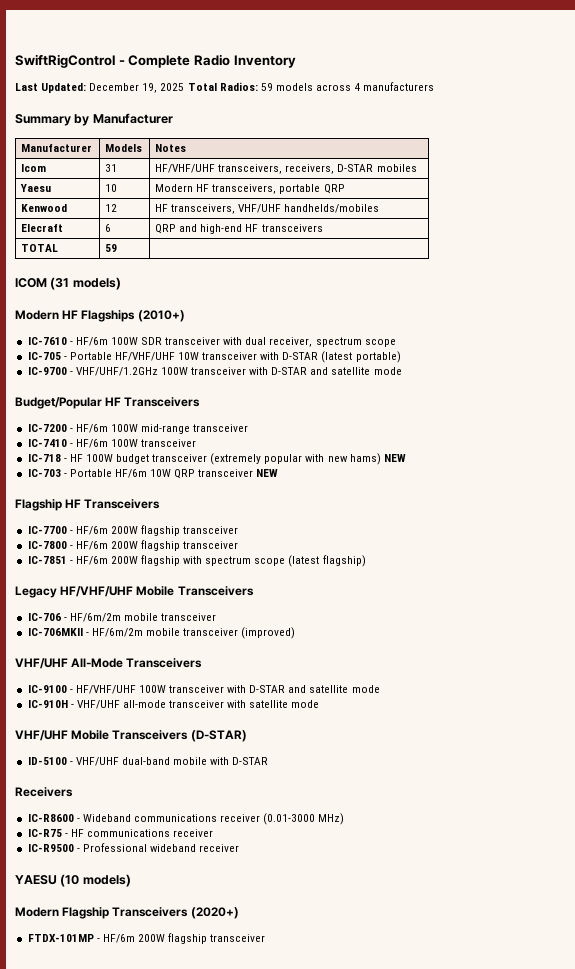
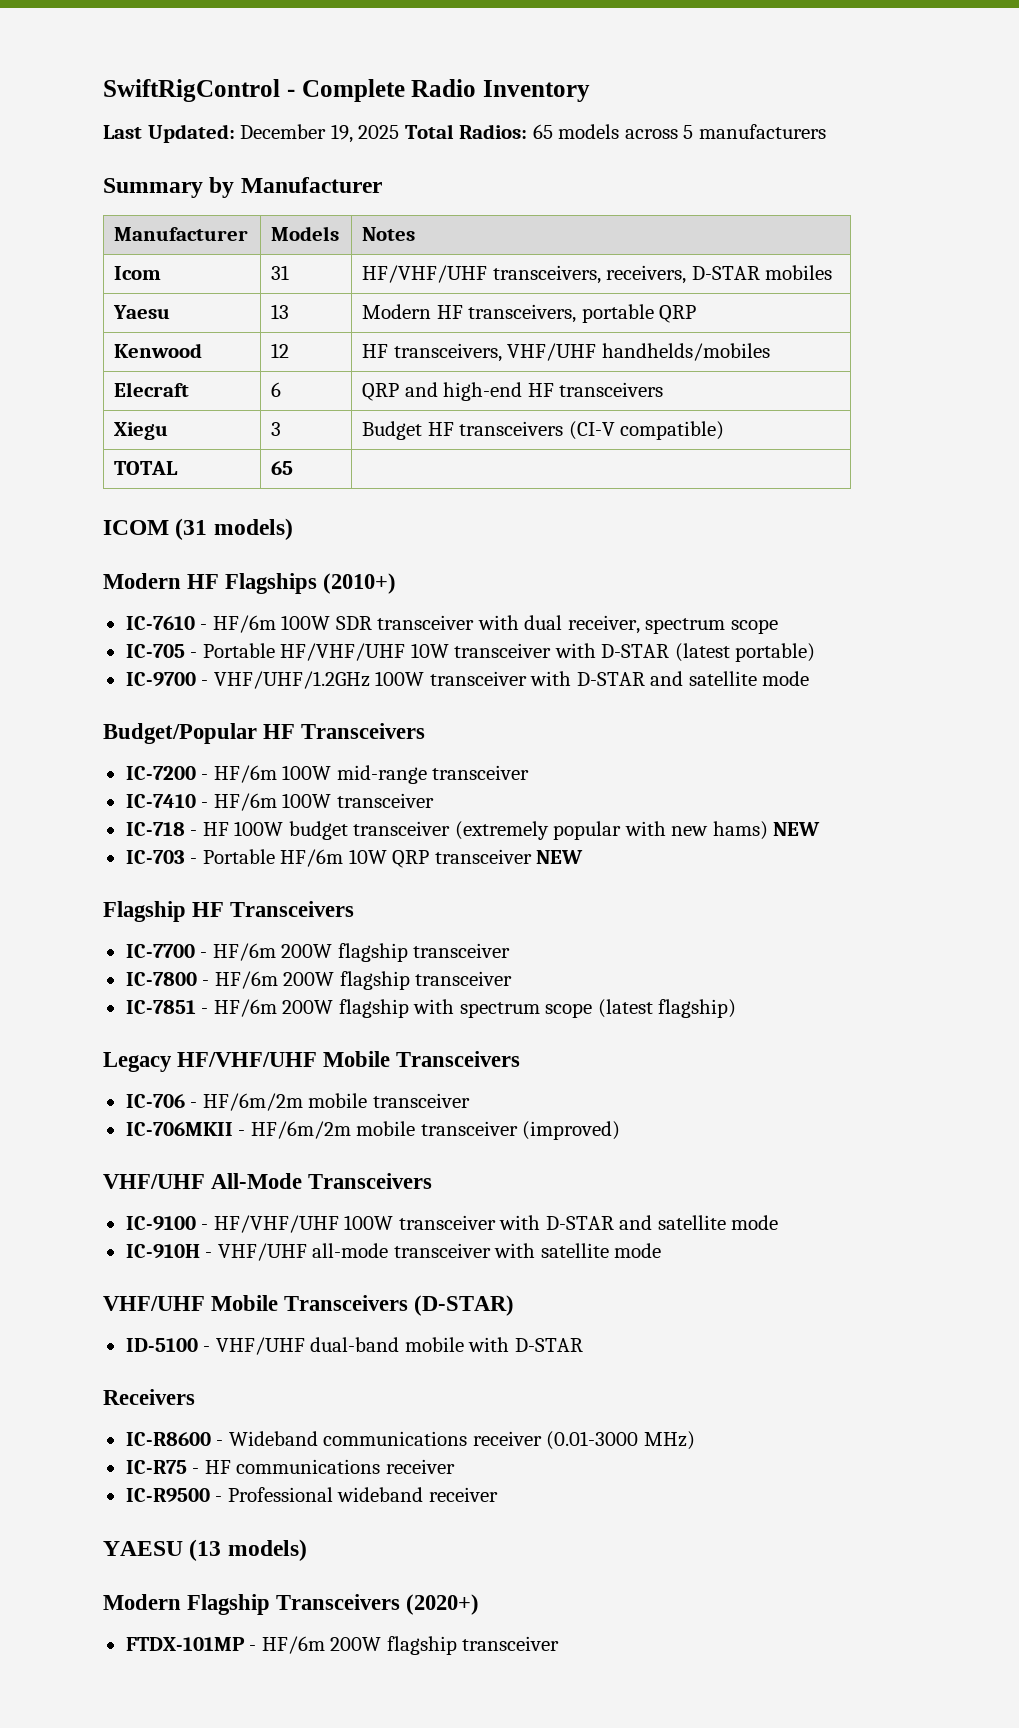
[260,83,273,91] 59 -> [532,124,553,139] 65
[354,83,361,91] 4 -> [683,125,694,139] 5
[105,184,118,192] 10 -> [271,304,290,319] 13
(323, 228) none -> [114,422,169,440] [271,422,282,436] [362,421,725,440] // Xiegu | 3 | Budget HF transceivers (CI-V compatible)
[105,244,118,252] 59 -> [271,461,294,475] 65
[60,874,80,887] (10 -> [189,1539,222,1561] (13

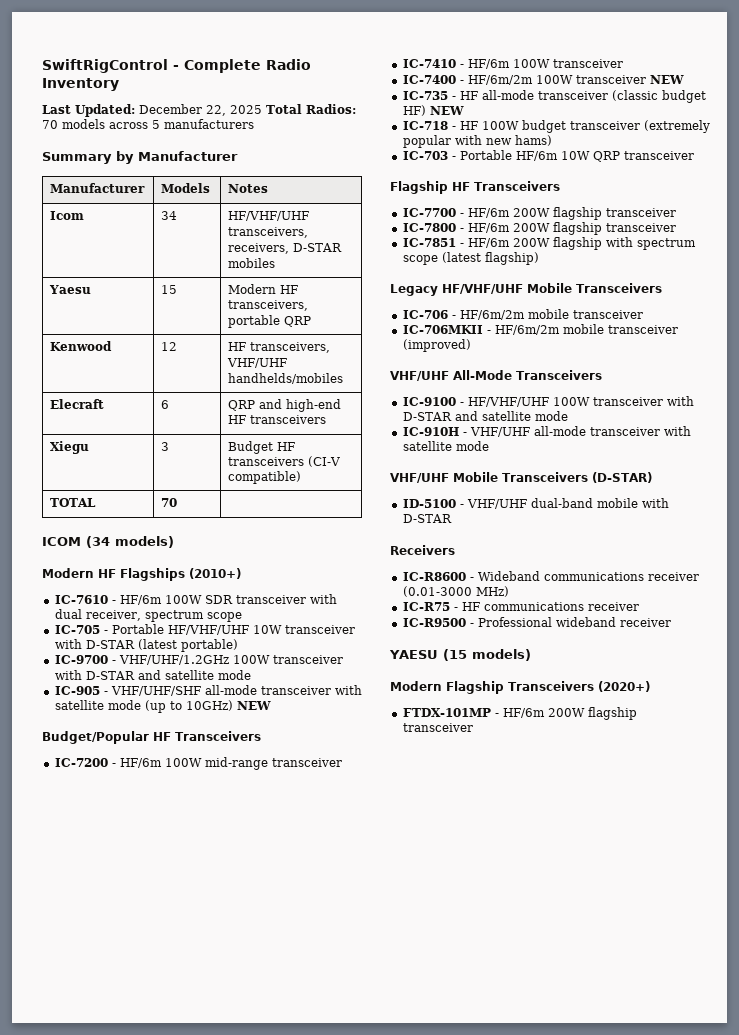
[330,124,353,143] 19, -> [206,105,226,116] 22,
[532,124,553,139] 65 -> [42,120,58,129] 70
[271,265,290,280] 31 -> [161,211,178,220] 34
[271,304,290,319] 13 -> [161,285,178,294] 15
[271,461,294,475] 65 -> [161,498,178,507] 70
[175,518,208,540] (31 -> [86,536,110,548] (34
(810, 678) none -> [54,685,362,696] [54,700,271,713] // IC-905 - VHF/UHF/SHF all-mode transceiver with satellite mode (up to 10GHz) NEW
(434, 800) none -> [402,75,684,85] [402,90,706,103] [402,105,464,116] // IC-7400 - HF/6m/2m 100W transceiver NEW // IC-735 - HF all-mode transceiver (classic budget HF) NEW
[773,822,821,836] NEW -> (552, 140) none
[536,850,584,864] NEW -> (694, 155) none
[189,1539,222,1561] (13 -> [442,649,467,661] (15

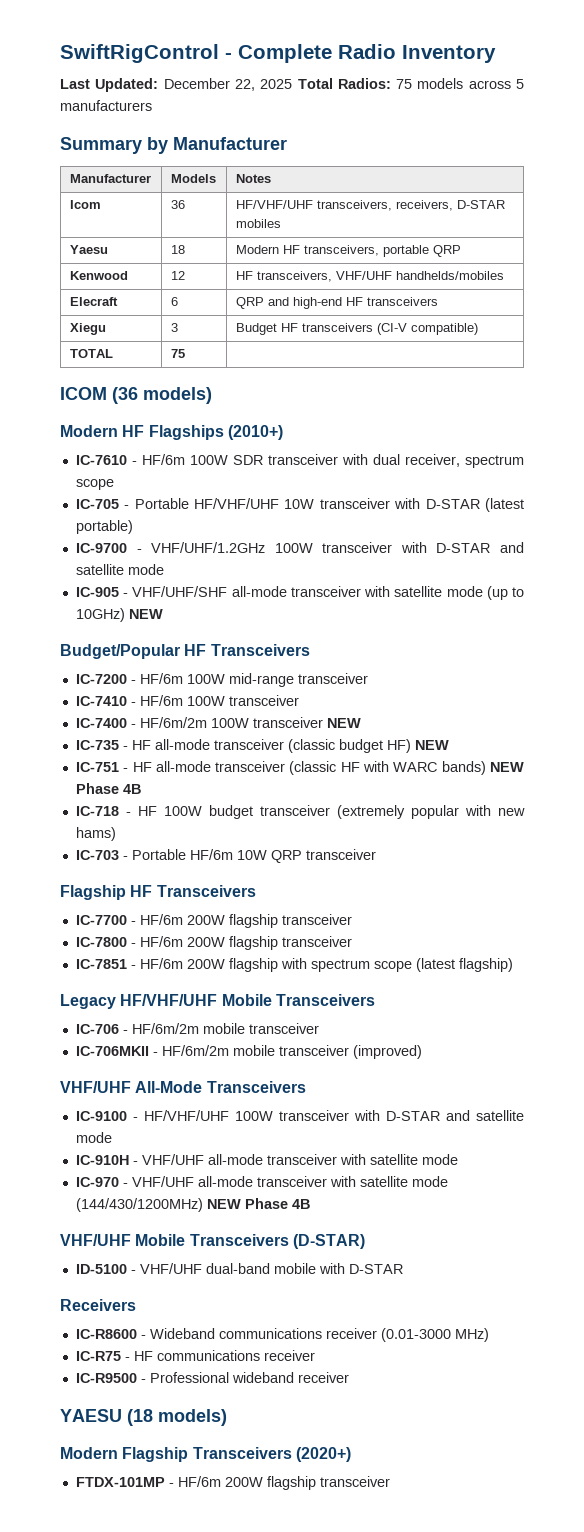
[42,120,58,129] 70 -> [396,79,413,89] 75
[161,211,178,220] 34 -> [170,200,185,209] 36
[161,285,178,294] 15 -> [170,245,185,254] 18
[161,498,178,507] 70 -> [170,349,185,358] 75
[86,536,110,548] (34 -> [112,387,138,404] (36
(464, 110) none -> [75,761,524,775] [75,783,141,794] // IC-751 - HF all-mode transceiver (classic HF with WARC bands) NEW Phase 4B
(489, 446) none -> [75,1176,448,1187] [75,1198,310,1212] // IC-970 - VHF/UHF all-mode transceiver with satellite mode (144/430/1200MHz) NEW Phase 4B
[442,649,467,661] (15 -> [127,1409,153,1426] (18

